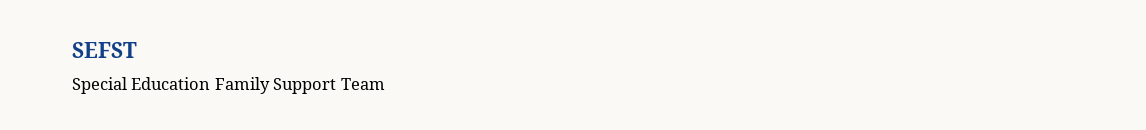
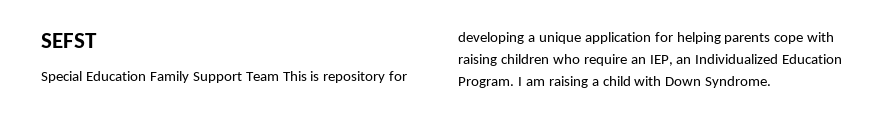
(385, 84) none -> [282,71,408,83] [458,32,835,44] [458,54,843,66] [458,76,772,88] This is repository for developing a unique application for helping parents cope with raising children who require an IEP, an Individualized Education Program. I am raising a child with Down Syndrome.

